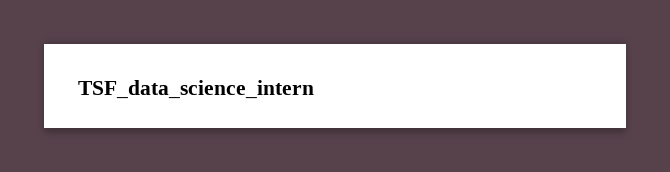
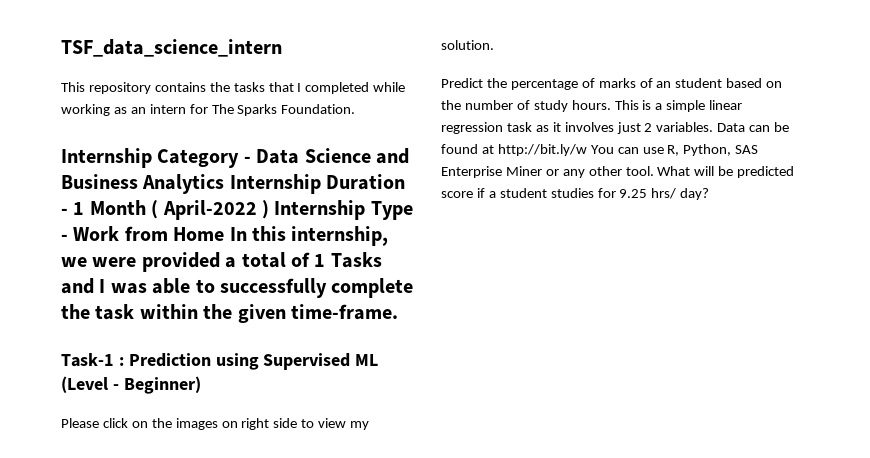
(314, 89) none -> [61,82,406,94] [61,104,356,116] [61,148,409,168] [61,174,406,194] [61,200,413,220] [61,226,389,246] [61,252,382,272] [61,278,414,298] [61,304,398,323] [61,353,379,370] [61,376,201,394] [61,418,370,430] [441,40,494,50] [441,78,783,90] [441,100,743,112] [441,122,790,134] [441,144,759,156] [441,166,795,178] [441,188,710,200] // This repository contains the tasks that I completed while working as an intern for The Sparks Foundation. // Internship Category - Data Science and Business Analytics Internship Duration - 1 Month ( April-2022 ) Internship Type - Work from Home In this internship, we were provided a total of 1 Tasks and I was able to successfully complete the task within the given time-frame. // Task-1 : Prediction using Supervised ML (Level - Beginner) // Please click on the images on right side to view my solution. // Predict the percentage of marks of an student based on the number of study hours. This is a simple linear regression task as it involves just 2 variables. Data can be found at http://bit.ly/w You can use R, Python, SAS Enterprise Miner or any other tool. What will be predicted score if a student studies for 9.25 hrs/ day?

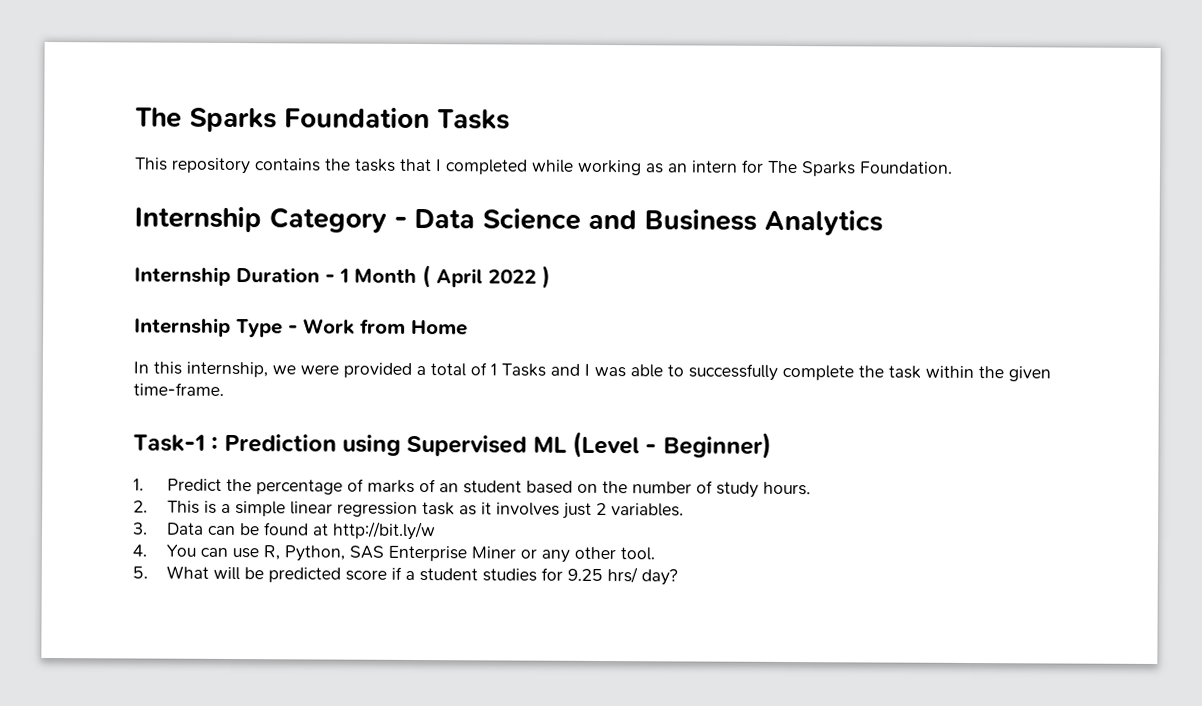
[61,39,282,57] TSF_data_science_intern -> [135,107,510,133] The Sparks Foundation Tasks
(225, 184) none -> (883, 222) //
[162,200,257,220] April-2022 -> [436,268,537,288] April 2022
(269, 209) none -> (551, 277) //
(225, 234) none -> (468, 327) //
[61,418,370,430] [441,40,494,50] Please click on the images on right side to view my solution. // -> [133,478,144,491] 1.
(611, 105) none -> [133,500,148,513] // 2.
(714, 127) none -> [133,522,148,535] // 3.
(587, 150) none -> [132,544,147,557] // 4.
(654, 171) none -> [132,566,148,579] // 5.

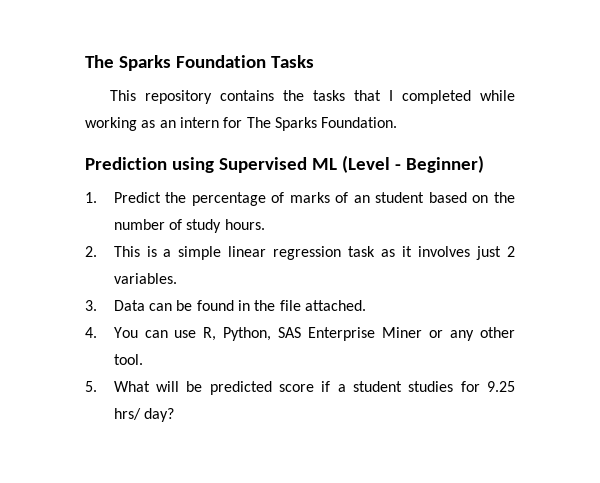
[134,206,883,236] [134,265,551,289] [134,317,468,338] [133,361,1051,382] [133,382,224,396] [133,434,219,452] Internship Category - Data Science and Business Analytics // Internship Duration - 1 Month ( April 2022 ) // Internship Type - Work from Home // In this internship, we were provided a total of 1 Tasks and I was able to successfully complete the task within the given time-frame. // Task-1 : -> (398, 122) none
[312,521,436,541] at http://bit.ly/w -> [237,300,366,311] in the file attached.

